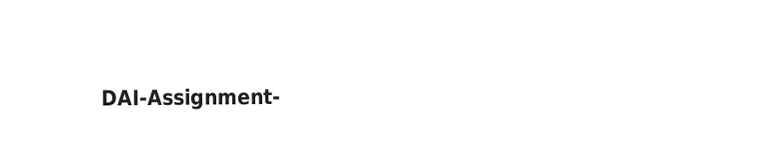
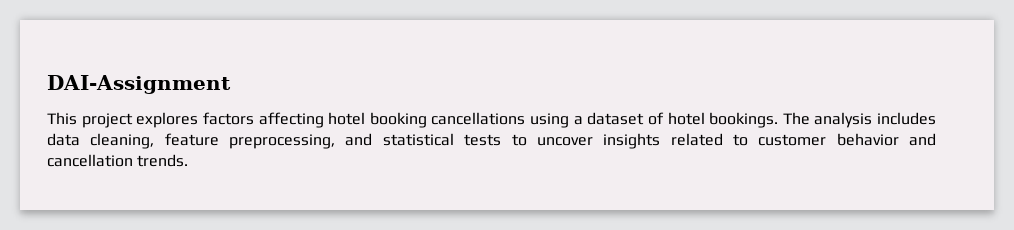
[101,87,281,111] DAI-Assignment- -> [47,75,231,94] [47,112,936,128] [47,133,936,149] [47,154,189,167] DAI-Assignment // This project explores factors affecting hotel booking cancellations using a dataset of hotel bookings. The analysis includes data cleaning, feature preprocessing, and statistical tests to uncover insights related to customer behavior and cancellation trends.

